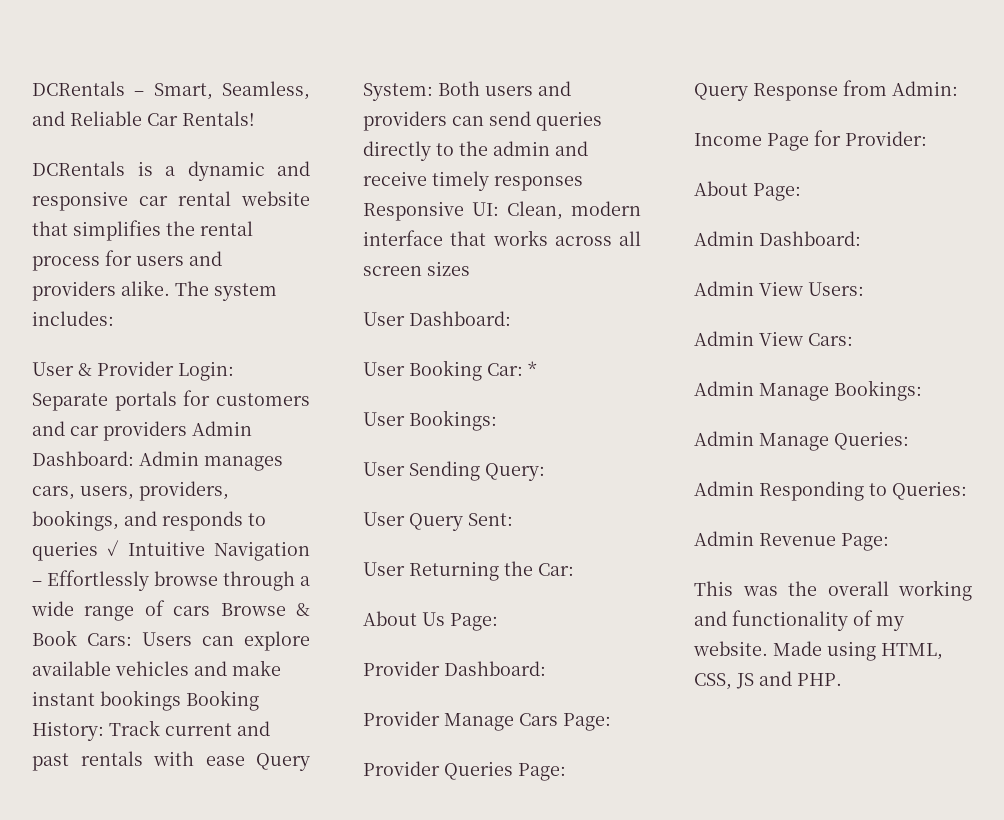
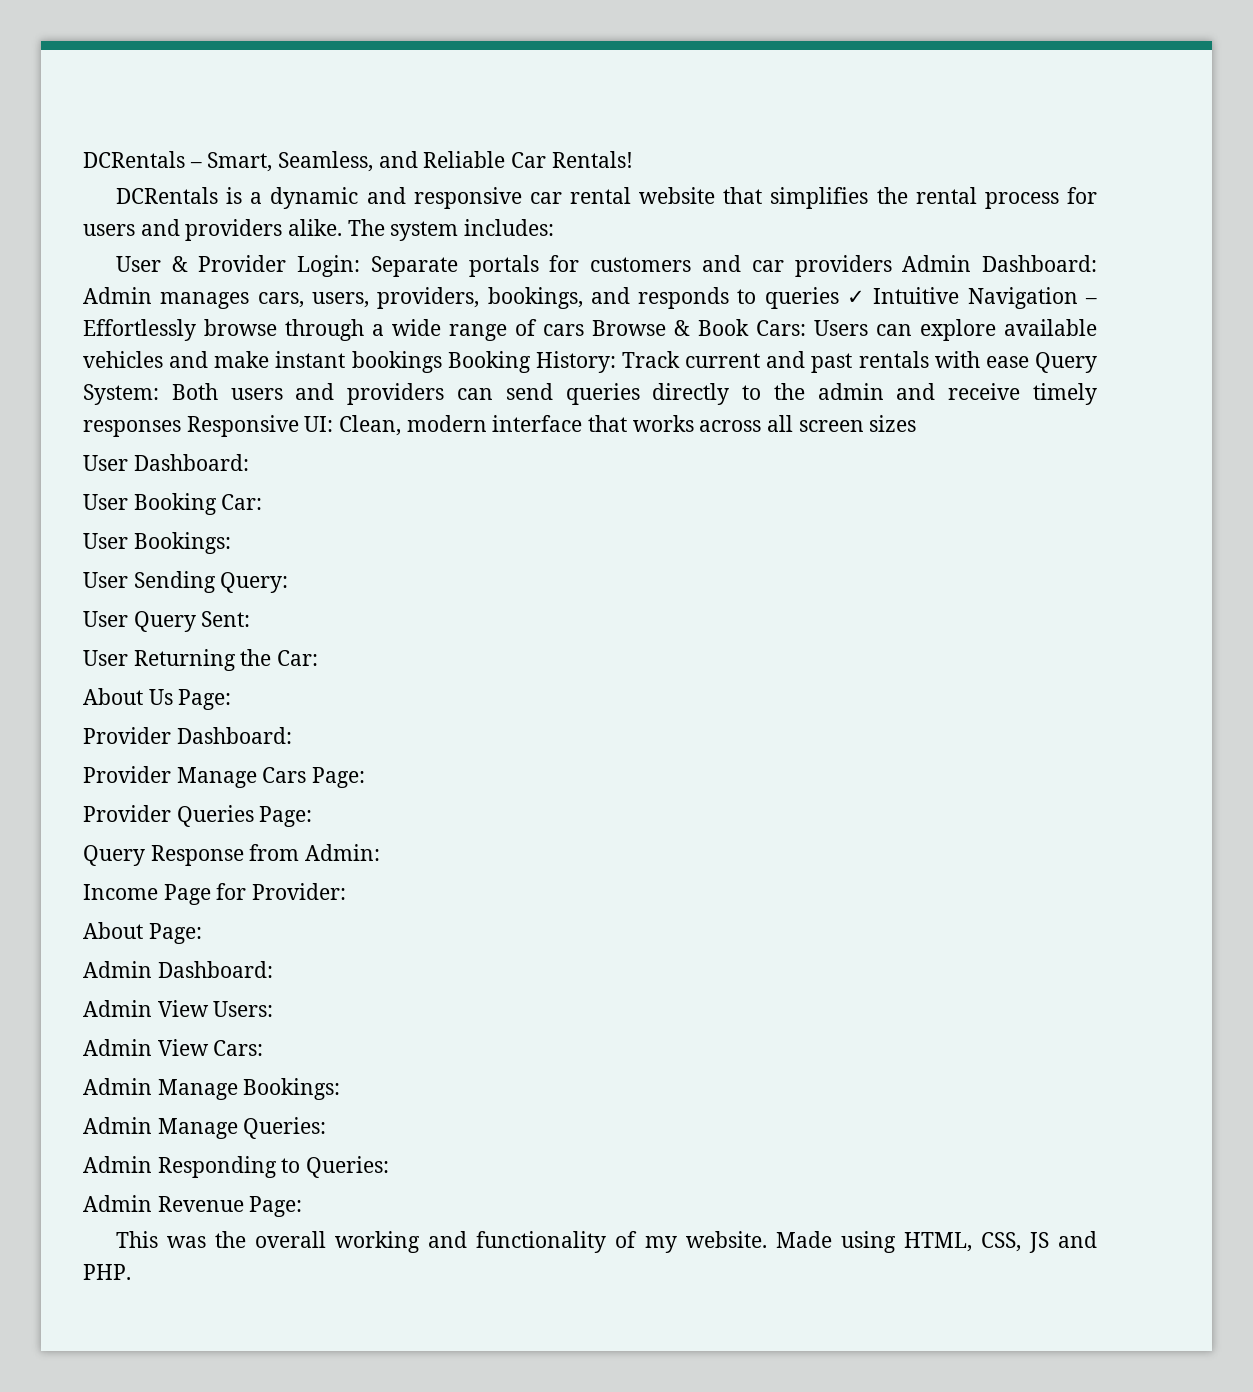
[528,361,537,376] * -> (263, 502) none

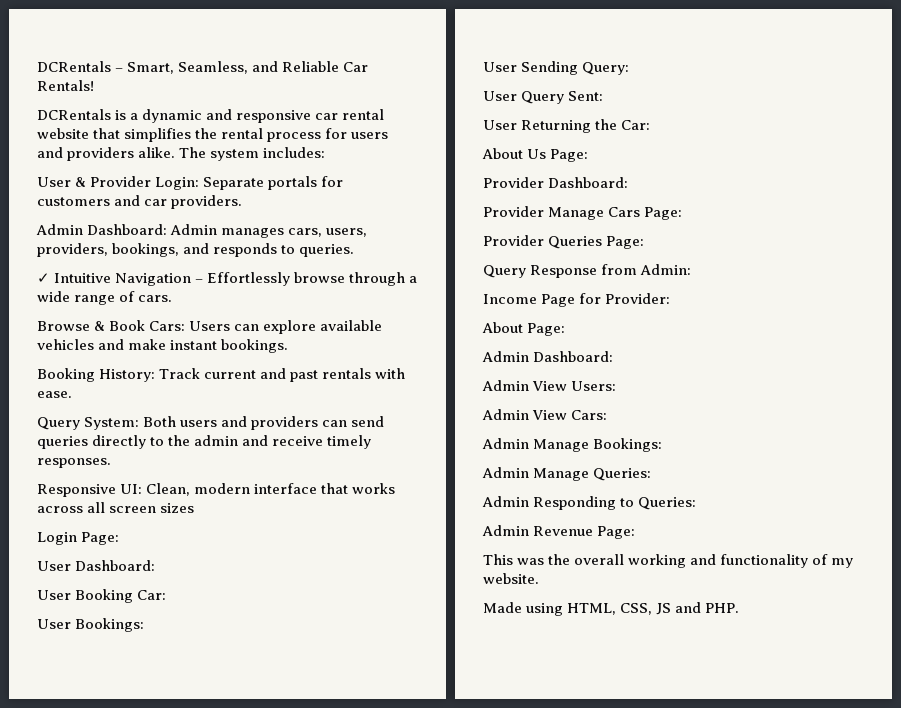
[794,255,892,277] providers -> [171,195,243,209] providers. //
[764,287,839,309] queries -> [299,244,355,257] queries. //
[543,324,584,336] cars -> [138,295,173,302] cars. //
[351,351,442,373] bookings -> [221,339,289,353] bookings. //
[985,356,1029,368] ease -> [37,391,72,398] ease. //
[83,420,181,437] responses -> [37,458,111,468] responses. //
(917, 423) none -> [37,532,120,545] // Login Page:
(767, 1239) none -> (539, 578) //

